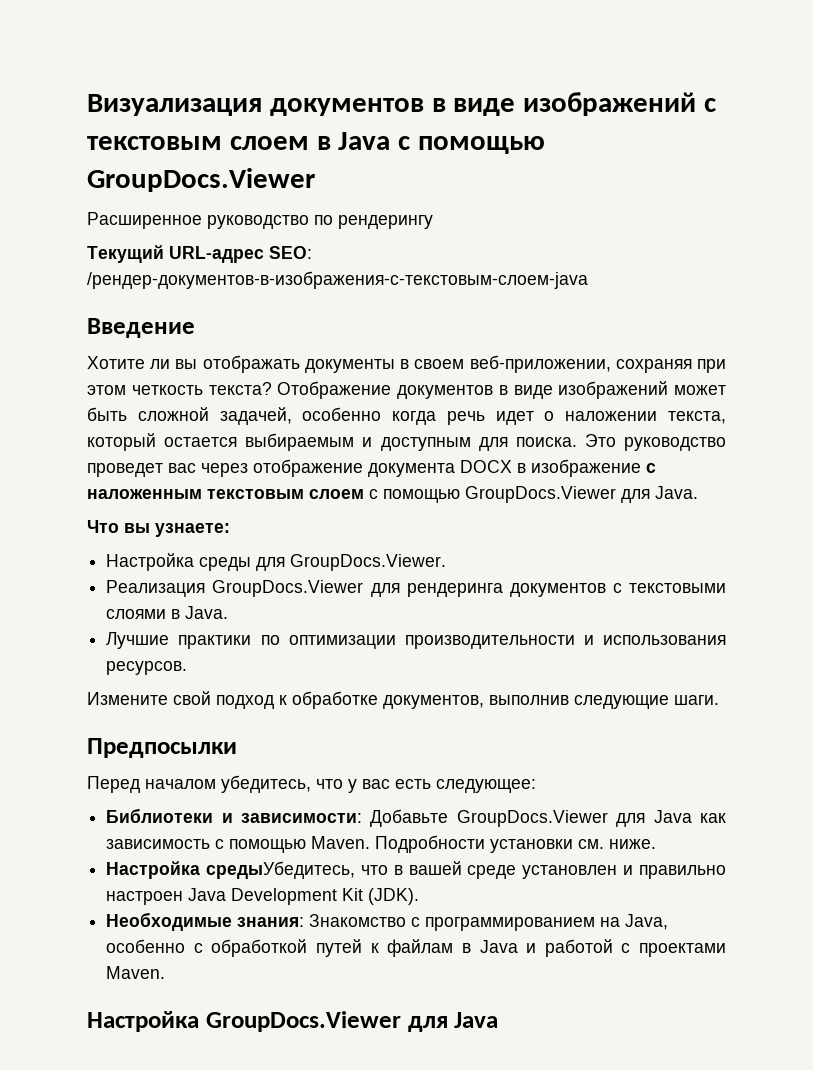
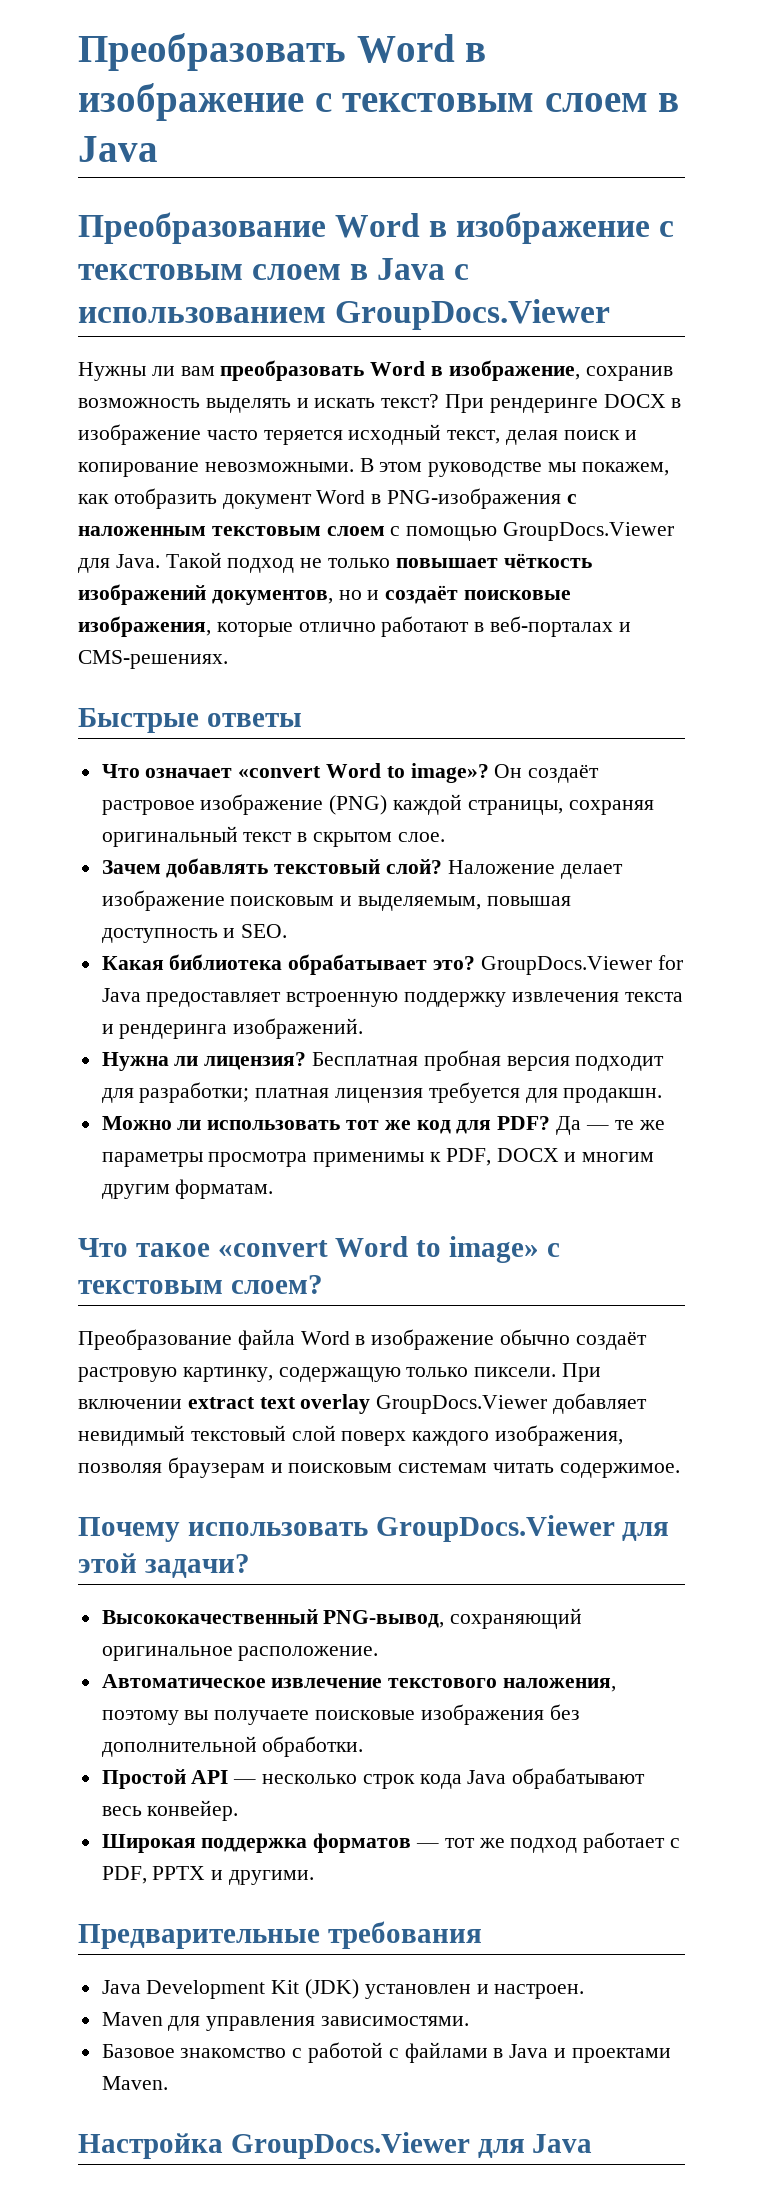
[87,92,697,116] Визуализация документов в виде изображений -> [78,33,487,71] [78,83,680,121] [78,136,158,162] [78,212,651,244] Преобразовать Word в изображение с текстовым слоем в Java // Преобразование Word в изображение
[418,136,546,154] помощью -> [78,307,326,323] использованием
[87,212,433,229] [87,245,312,263] [87,271,588,289] [87,318,195,338] [87,355,726,373] [87,381,726,399] [87,407,726,425] [87,433,726,451] [87,459,641,477] Расширенное руководство по рендерингу // Текущий URL-адрес SEO: /рендер-документов-в-изображения-с-текстовым-слоем-java // Введение // Хотите ли вы отображать документы в своем веб-приложении, сохраняя при этом четкость текста? Отображение документов в виде изображений может быть сложной задачей, особенно когда речь идет о наложении текста, который остается выбираемым и доступным для поиска. Это руководство проведет вас через отображение документа DOCX в изображение -> [78,360,673,381] [78,394,682,413] [78,424,637,445] [78,458,669,477] [78,488,562,509] Нужны ли вам преобразовать Word в изображение, сохранив возможность выделять и искать текст? При рендеринге DOCX в изображение часто теряется исходный текст, делая поиск и копирование невозможными. В этом руководстве мы покажем, как отобразить документ Word в PNG‑изображения
[87,520,230,537] [106,553,447,571] [106,580,726,597] [106,606,229,619] [106,632,726,649] [106,661,188,675] [87,691,719,709] [87,738,237,758] [87,775,536,793] [106,808,726,827] [106,835,657,853] [106,861,726,879] [106,888,420,905] [106,912,669,931] [106,939,454,957] // Что вы узнаете: // Настройка среды для GroupDocs.Viewer. // Реализация GroupDocs.Viewer для рендеринга документов с текстовыми слоями в Java. // Лучшие практики по оптимизации производительности и использования ресурсов. // Измените свой подход к обработке документов, выполнив следующие шаги. // Предпосылки // Перед началом убедитесь, что у вас есть следующее: // Библиотеки и зависимости: Добавьте GroupDocs.Viewer для Java как зависимость с помощью Maven. Подробности установки см. ниже. // Настройка средыУбедитесь, что в вашей среде установлен и правильно настроен Java Development Kit (JDK). // Необходимые знания: Знакомство с программированием на Java, особенно с обработкой путей к файлам -> [165,552,592,573] [78,584,572,605] [78,616,631,637] [78,650,228,669] [78,708,302,733] [101,763,600,783] [101,794,654,815] [101,826,445,847] [101,858,623,879] [101,890,571,911] [101,924,288,943] [101,954,683,975] [101,988,683,1007] [101,1018,364,1039] [101,1050,665,1071] [101,1082,663,1103] [101,1116,665,1135] [101,1148,655,1167] [101,1179,274,1199] [78,1236,560,1263] [78,1275,323,1294] [78,1329,647,1350] [78,1363,602,1382] [78,1393,648,1414] [78,1425,624,1446] [78,1457,680,1478] [78,1515,670,1542] [78,1553,250,1578] [101,1608,583,1629] [101,1646,379,1661] [101,1674,617,1692] [101,1704,580,1725] [101,1736,364,1757] [101,1768,646,1789] [101,1800,239,1821] [101,1832,681,1853] [101,1866,315,1885] [78,1921,482,1949] [101,1979,585,1999] [101,2012,470,2031] [101,2042,488,2063] Такой подход не только повышает чёткость изображений документов, но и создаёт поисковые изображения, которые отлично работают в веб‑порталах и CMS‑решениях. // Быстрые ответы // Что означает «convert Word to image»? Он создаёт растровое изображение (PNG) каждой страницы, сохраняя оригинальный текст в скрытом слое. // Зачем добавлять текстовый слой? Наложение делает изображение поисковым и выделяемым, повышая доступность и SEO. // Какая библиотека обрабатывает это? GroupDocs.Viewer for Java предоставляет встроенную поддержку извлечения текста и рендеринга изображений. // Нужна ли лицензия? Бесплатная пробная версия подходит для разработки; платная лицензия требуется для продакшн. // Можно ли использовать тот же код для PDF? Да — те же параметры просмотра применимы к PDF, DOCX и многим другим форматам. // Что такое «convert Word to image» с текстовым слоем? // Преобразование файла Word в изображение обычно создаёт растровую картинку, содержащую только пиксели. При включении extract text overlay GroupDocs.Viewer добавляет невидимый текстовый слой поверх каждого изображения, позволяя браузерам и поисковым системам читать содержимое. // Почему использовать GroupDocs.Viewer для этой задачи? // Высококачественный PNG‑вывод, сохраняющий оригинальное расположение. // Автоматическое извлечение текстового наложения, поэтому вы получаете поисковые изображения без дополнительной обработки. // Простой API — несколько строк кода Java обрабатывают весь конвейер. // Широкая поддержка форматов — тот же подход работает с PDF, PPTX и другими. // Предварительные требования // Java Development Kit (JDK) установлен и настроен. // Maven для управления зависимостями. // Базовое знакомство с работой с файлами
[544,939,631,957] работой с -> (567, 2053) none

